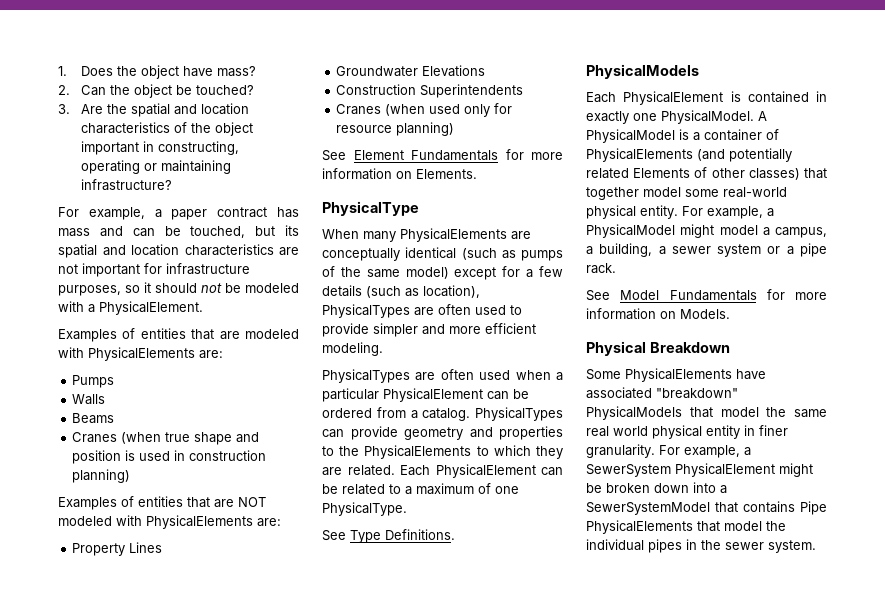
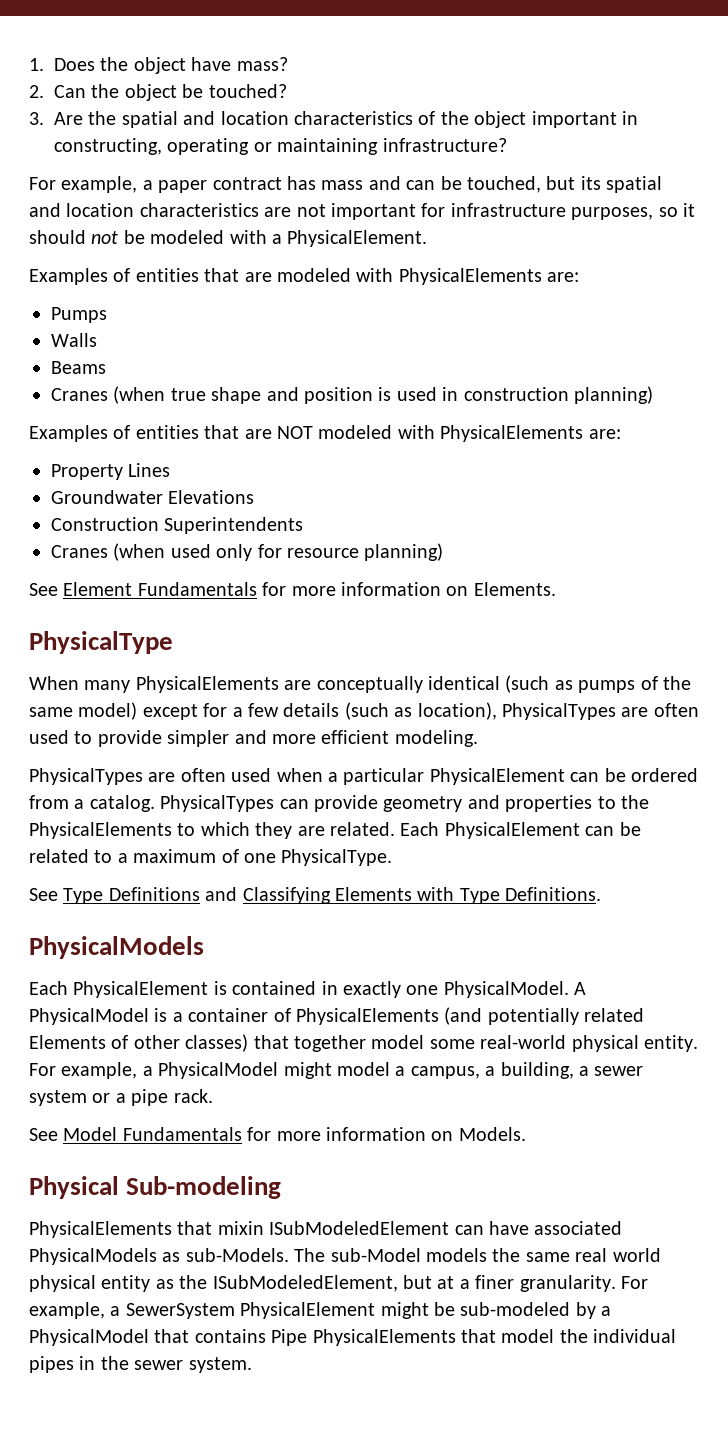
(381, 536) none -> [108,887,500,904] Definitions and Classifying Elements with Type
[649,342,730,353] [586,368,766,382] [586,387,738,399] [586,406,759,420] Breakdown // Some PhysicalElements have associated "breakdown" PhysicalModels that model -> [126,1176,282,1199] [29,1221,623,1238] [29,1248,487,1265] Sub-modeling // PhysicalElements that mixin ISubModeledElement can have associated PhysicalModels as sub-Models. The sub-Model models
[744,425,755,436] in -> [155,1275,470,1292] as the ISubModeledElement, but at a
[606,482,727,494] [586,502,710,515] broken down into a SewerSystemModel -> [460,1302,612,1319] [29,1329,149,1346] sub-modeled by a PhysicalModel

